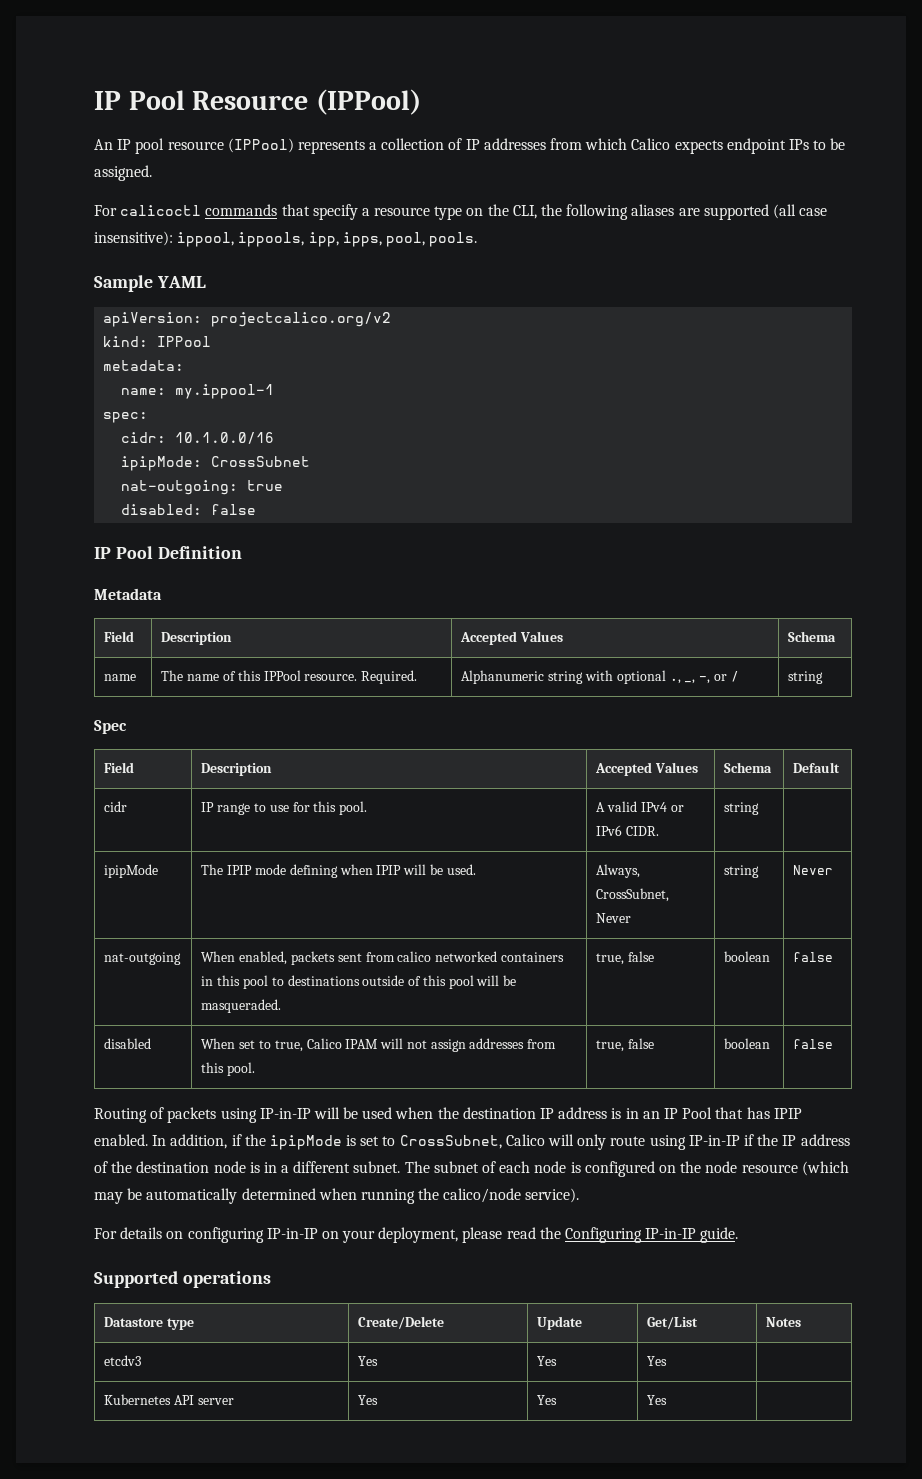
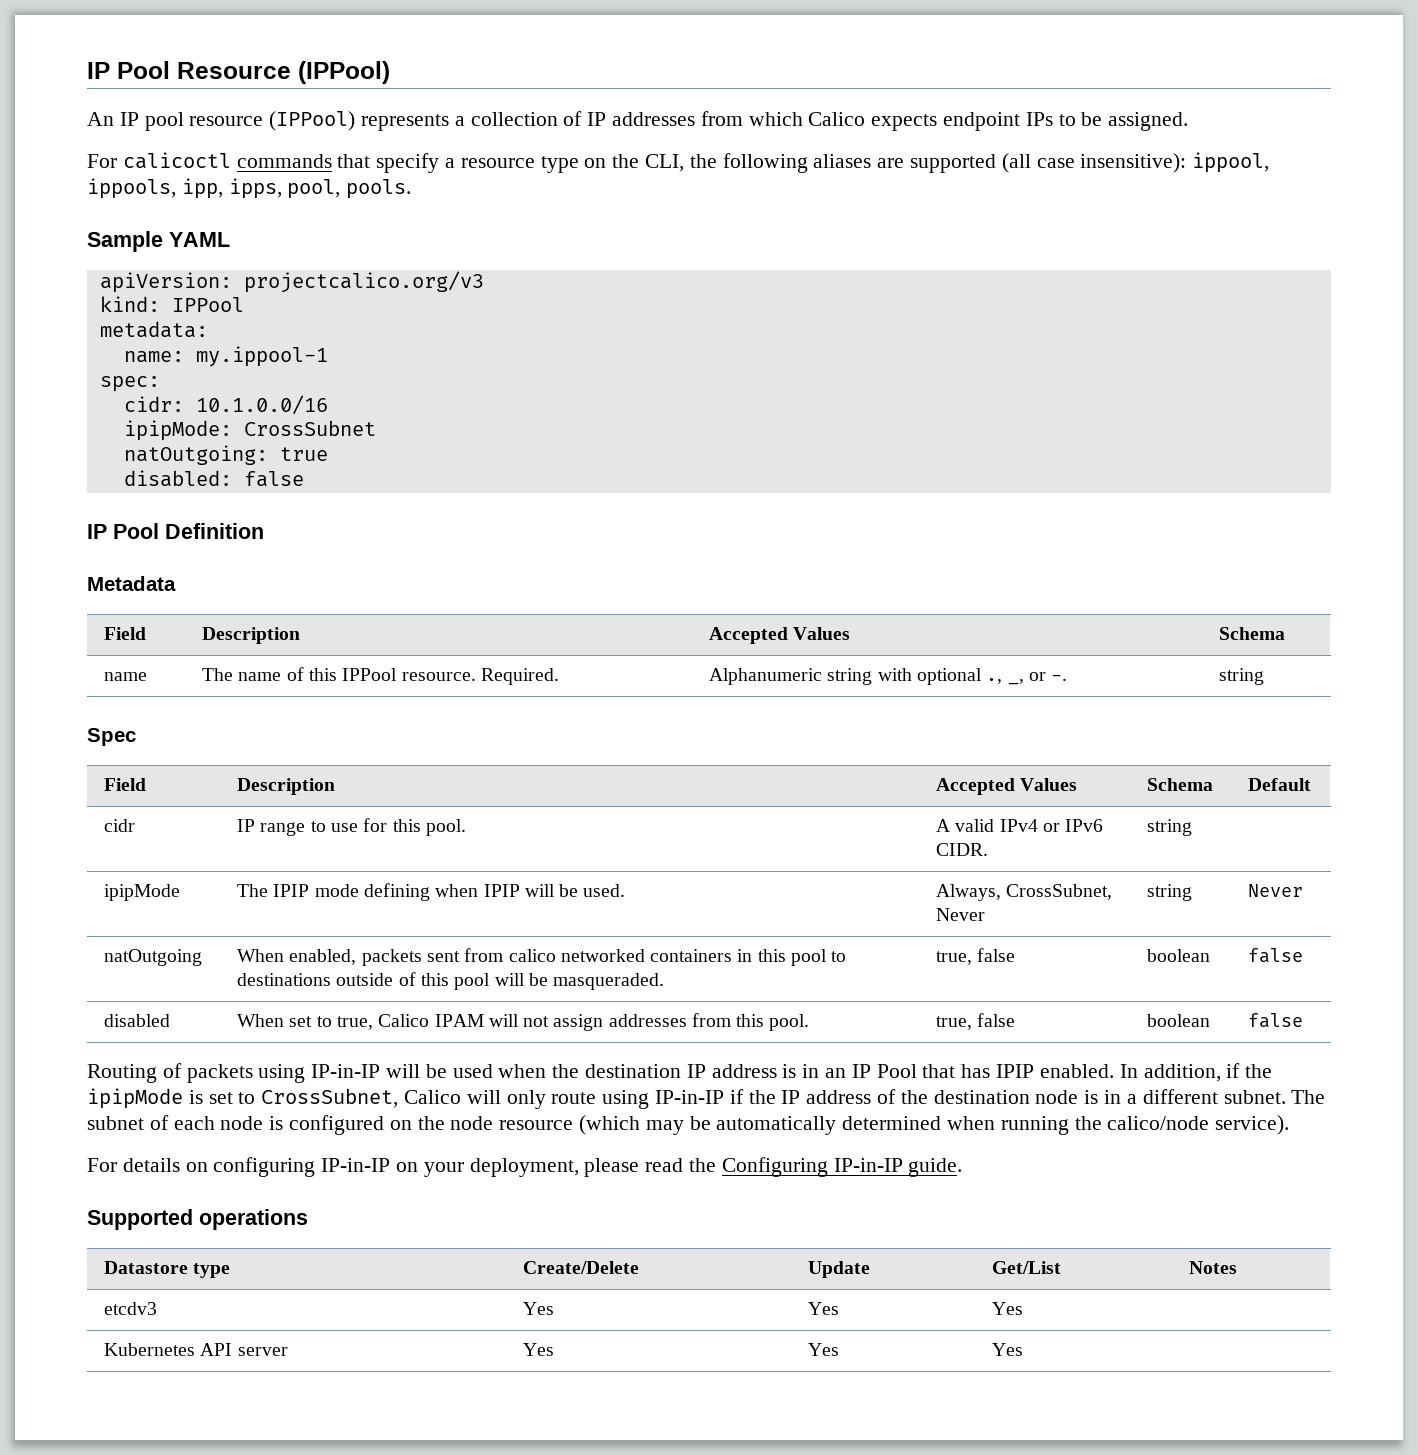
[211,312,392,327] projectcalico.org/v2 -> [243,271,484,293] projectcalico.org/v3
[121,480,239,495] nat-outgoing: -> [123,445,268,465] natOutgoing:
[699,671,739,684] -, or / -> [1028,672,1068,681] or -.
[104,952,182,965] nat-outgoing -> [104,949,203,966] natOutgoing

